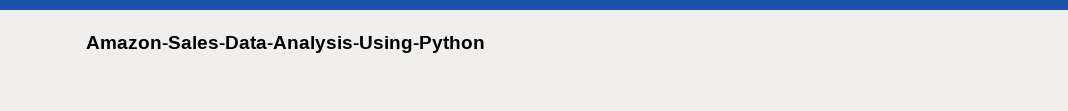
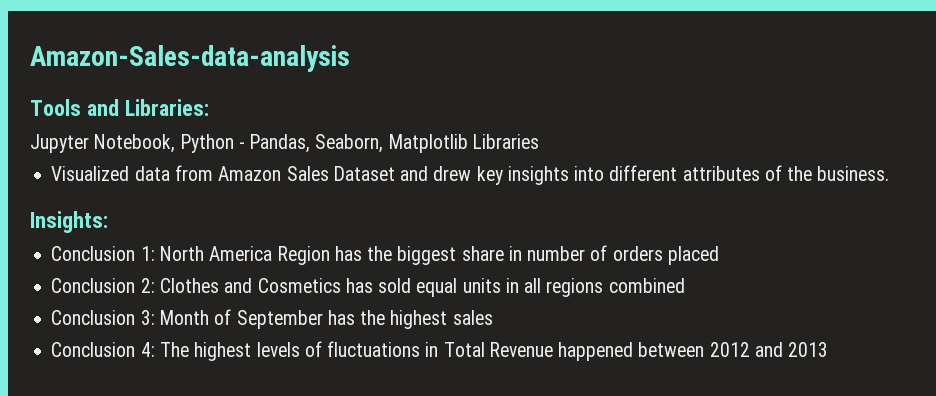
[86,36,485,53] Amazon-Sales-Data-Analysis-Using-Python -> [30,45,350,72] [30,99,209,116] [30,134,539,153] [51,165,890,185] [30,211,108,233] [51,245,719,265] [51,278,685,297] [51,309,493,329] [51,341,829,361] Amazon-Sales-data-analysis // Tools and Libraries: // Jupyter Notebook, Python - Pandas, Seaborn, Matplotlib Libraries // Visualized data from Amazon Sales Dataset and drew key insights into different attributes of the business. // Insights: // Conclusion 1: North America Region has the biggest share in number of orders placed // Conclusion 2: Clothes and Cosmetics has sold equal units in all regions combined // Conclusion 3: Month of September has the highest sales // Conclusion 4: The highest levels of fluctuations in Total Revenue happened between 2012 and 2013

